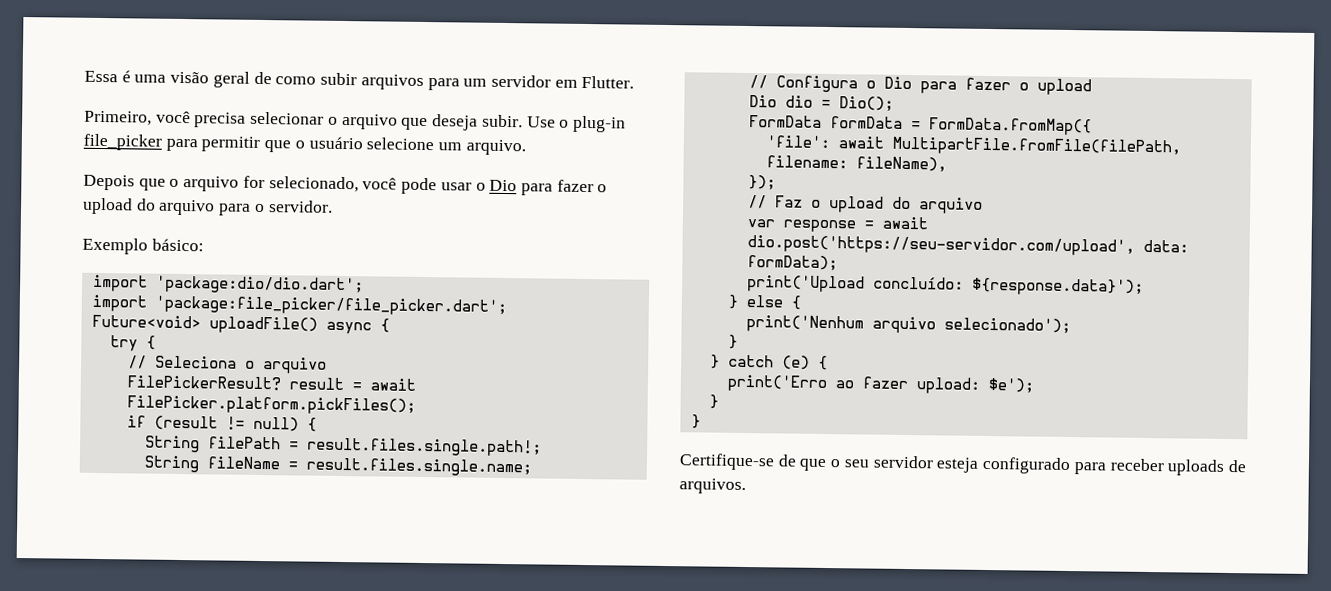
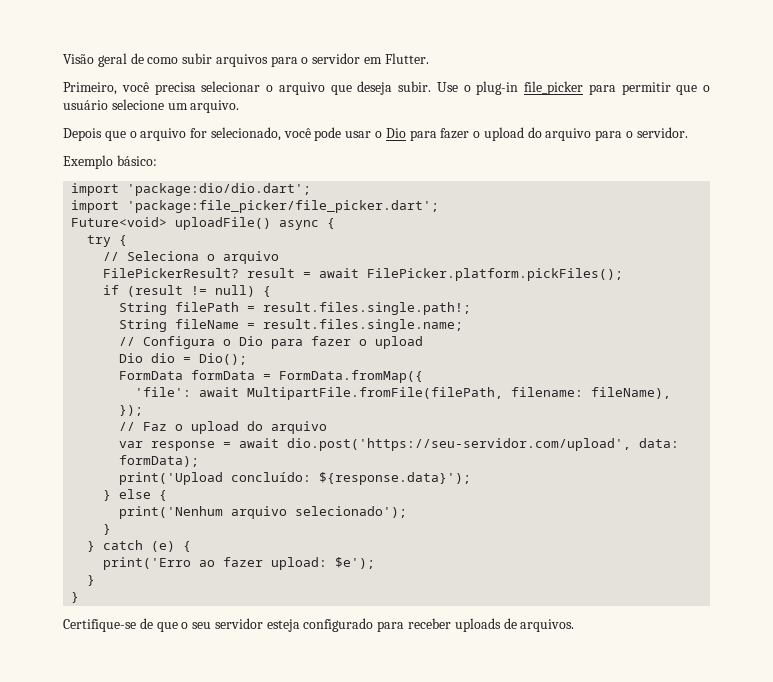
[84,70,210,84] Essa é uma visão -> [63,54,94,64] Visão
[463,78,488,87] um -> [301,57,309,64] o

